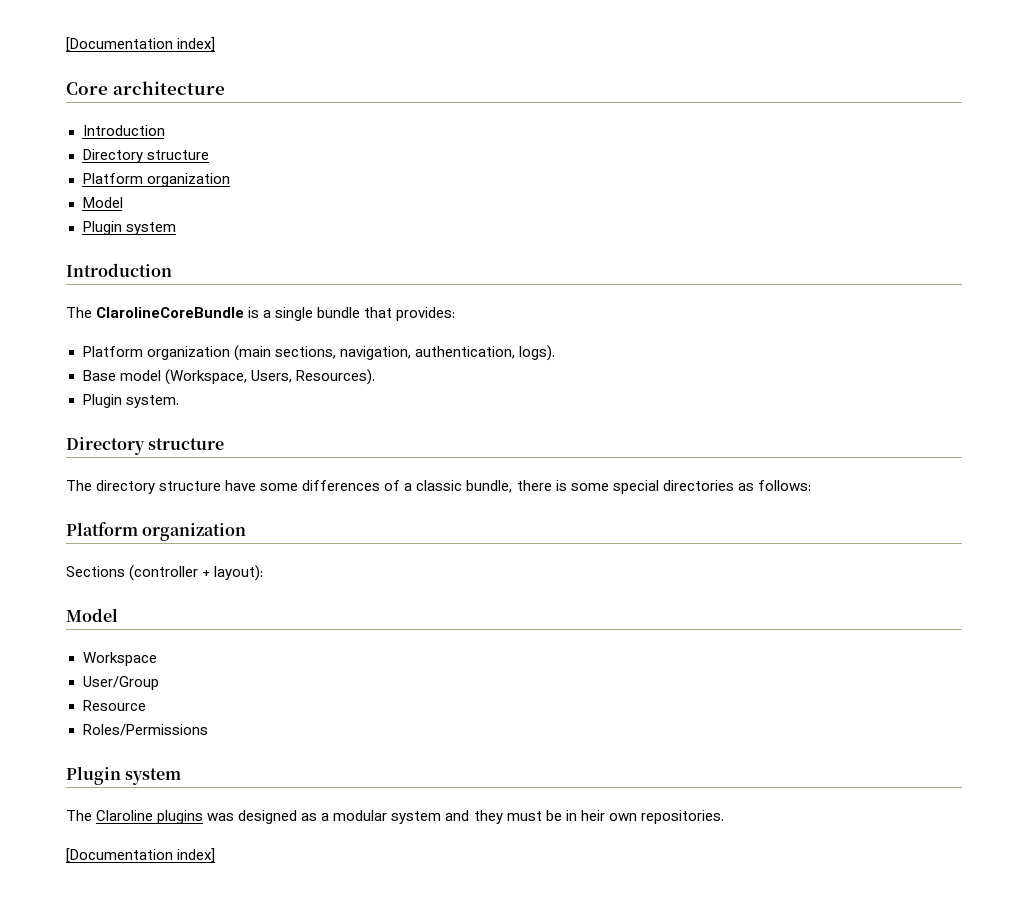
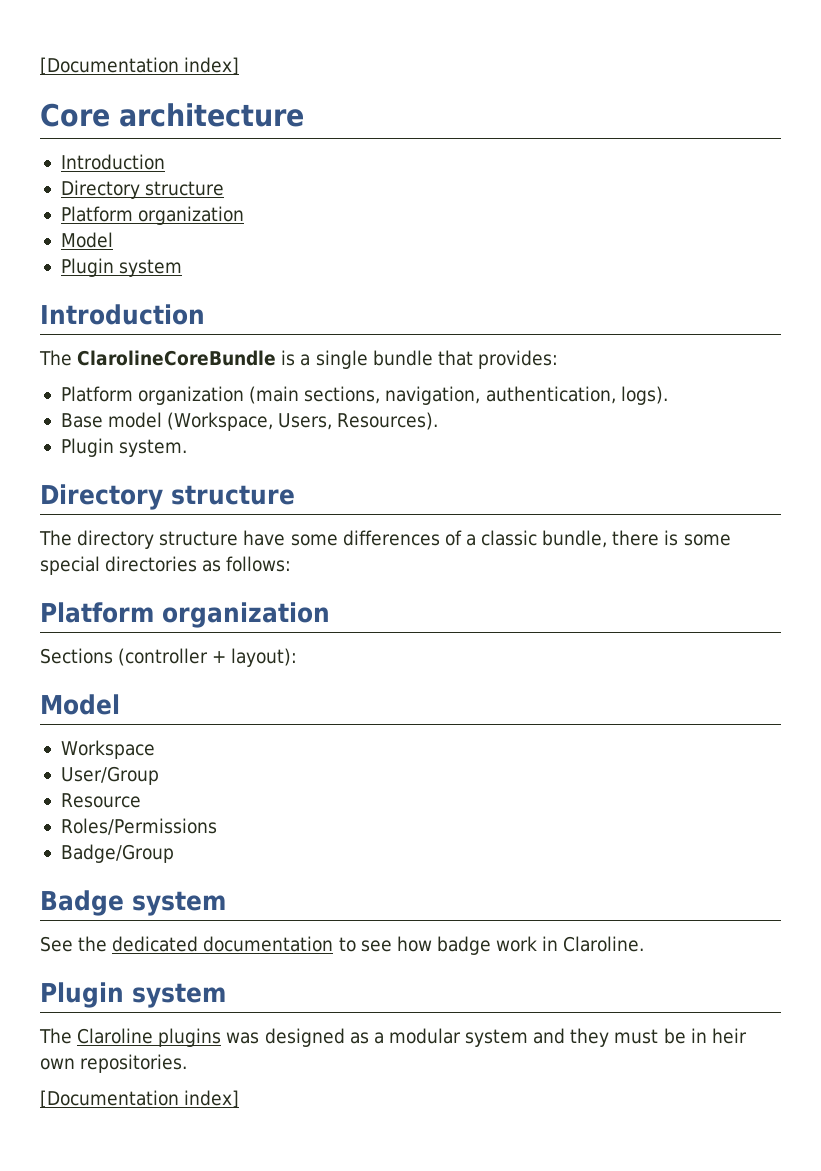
(208, 730) none -> [60,844,174,863] [40,890,226,916] [40,936,645,955] // Badge/Group // Badge system // See the dedicated documentation to see how badge work in Claroline.

